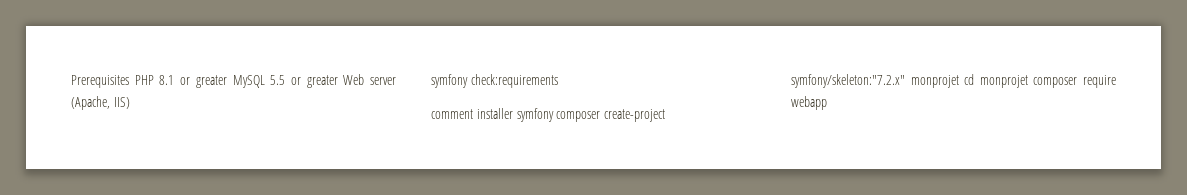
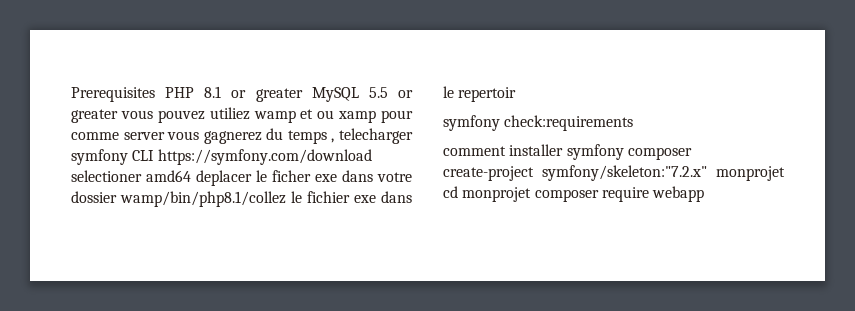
[343,74,396,85] [71,96,130,110] Web server (Apache, IIS) -> [120,107,413,123] [71,128,413,144] [71,149,372,165] [71,170,412,186] [71,191,412,207] [443,86,517,102] vous pouvez utiliez wamp et ou xamp pour comme server vous gagnerez du temps , telecharger symfony CLI https://symfony.com/download selectioner amd64 deplacer le ficher exe dans votre dossier wamp/bin/php8.1/collez le fichier exe dans le repertoir

